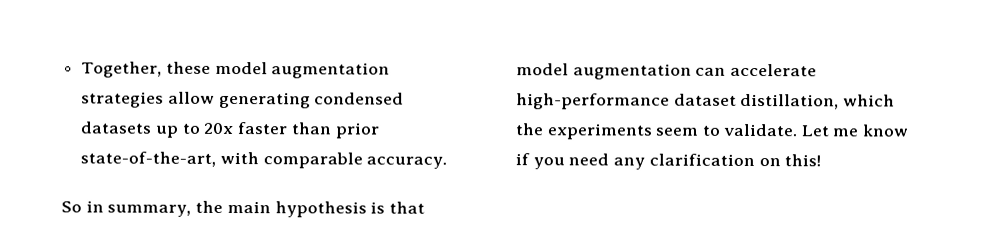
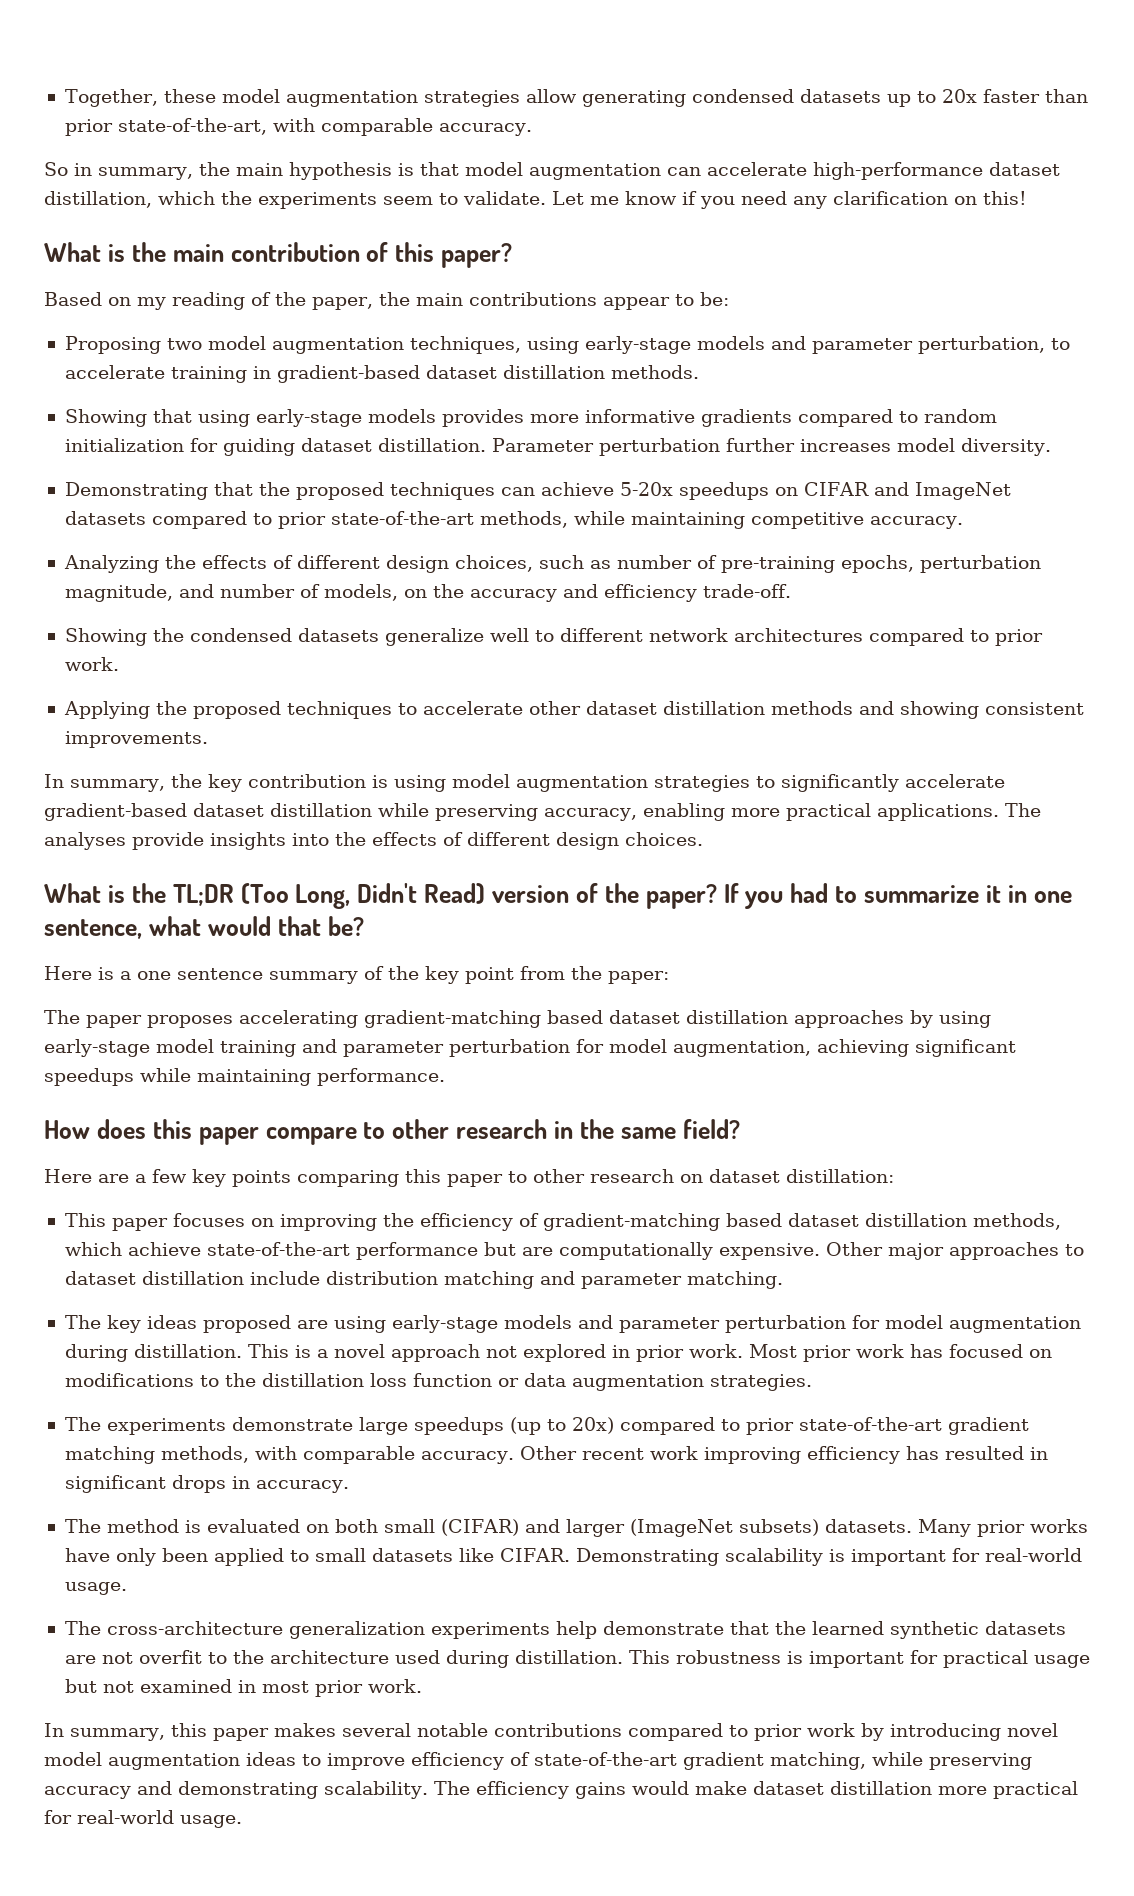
(822, 160) none -> [44,242,513,268] [44,292,729,310] [64,336,1070,354] [64,365,699,383] [64,409,997,427] [64,438,1051,456] [64,482,1011,500] [64,511,963,529] [63,555,1041,573] [64,584,791,602] [64,628,1043,646] [64,657,119,671] [63,701,1084,719] [64,731,208,748] [44,774,1005,792] [44,803,1041,821] [44,832,703,850] [44,883,1072,909] [44,916,364,939] [44,966,669,984] [44,1010,991,1028] [44,1039,1016,1057] [44,1068,445,1086] [44,1119,740,1145] [44,1169,894,1187] [64,1213,1061,1231] [64,1242,1084,1260] [64,1271,783,1289] [64,1315,1081,1333] [64,1344,1052,1362] [64,1373,812,1391] [64,1417,1029,1435] [64,1446,1048,1464] [64,1475,349,1493] [64,1519,1088,1537] [64,1548,1082,1566] [64,1582,127,1595] [64,1621,1066,1639] [64,1650,1090,1668] [64,1679,422,1697] [44,1723,1058,1741] [44,1752,1032,1770] [44,1781,1078,1799] [44,1810,242,1828] // What is the main contribution of this paper? // Based on my reading of the paper, the main contributions appear to be: // Proposing two model augmentation techniques, using early-stage models and parameter perturbation, to accelerate training in gradient-based dataset distillation methods. // Showing that using early-stage models provides more informative gradients compared to random initialization for guiding dataset distillation. Parameter perturbation further increases model diversity. // Demonstrating that the proposed techniques can achieve 5-20x speedups on CIFAR and ImageNet datasets compared to prior state-of-the-art methods, while maintaining competitive accuracy. // Analyzing the effects of different design choices, such as number of pre-training epochs, perturbation magnitude, and number of models, on the accuracy and efficiency trade-off. // Showing the condensed datasets generalize well to different network architectures compared to prior work. // Applying the proposed techniques to accelerate other dataset distillation methods and showing consistent improvements. // In summary, the key contribution is using model augmentation strategies to significantly accelerate gradient-based dataset distillation while preserving accuracy, enabling more practical applications. The analyses provide insights into the effects of different design choices. // What is the TL;DR (Too Long, Didn't Read) version of the paper? If you had to summarize it in one sentence, what would that be? // Here is a one sentence summary of the key point from the paper: // The paper proposes accelerating gradient-matching based dataset distillation approaches by using early-stage model training and parameter perturbation for model augmentation, achieving significant speedups while maintaining performance. // How does this paper compare to other research in the same field? // Here are a few key points comparing this paper to other research on dataset distillation: // This paper focuses on improving the efficiency of gradient-matching based dataset distillation methods, which achieve state-of-the-art performance but are computationally expensive. Other major approaches to dataset distillation include distribution matching and parameter matching. // The key ideas proposed are using early-stage models and parameter perturbation for model augmentation during distillation. This is a novel approach not explored in prior work. Most prior work has focused on modifications to the distillation loss function or data augmentation strategies. // The experiments demonstrate large speedups (up to 20x) compared to prior state-of-the-art gradient matching methods, with comparable accuracy. Other recent work improving efficiency has resulted in significant drops in accuracy. // The method is evaluated on both small (CIFAR) and larger (ImageNet subsets) datasets. Many prior works have only been applied to small datasets like CIFAR. Demonstrating scalability is important for real-world usage. // The cross-architecture generalization experiments help demonstrate that the learned synthetic datasets are not overfit to the architecture used during distillation. This robustness is important for practical usage but not examined in most prior work. // In summary, this paper makes several notable contributions compared to prior work by introducing novel model augmentation ideas to improve efficiency of state-of-the-art gradient matching, while preserving accuracy and demonstrating scalability. The efficiency gains would make dataset distillation more practical for real-world usage.

